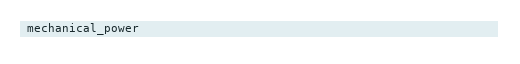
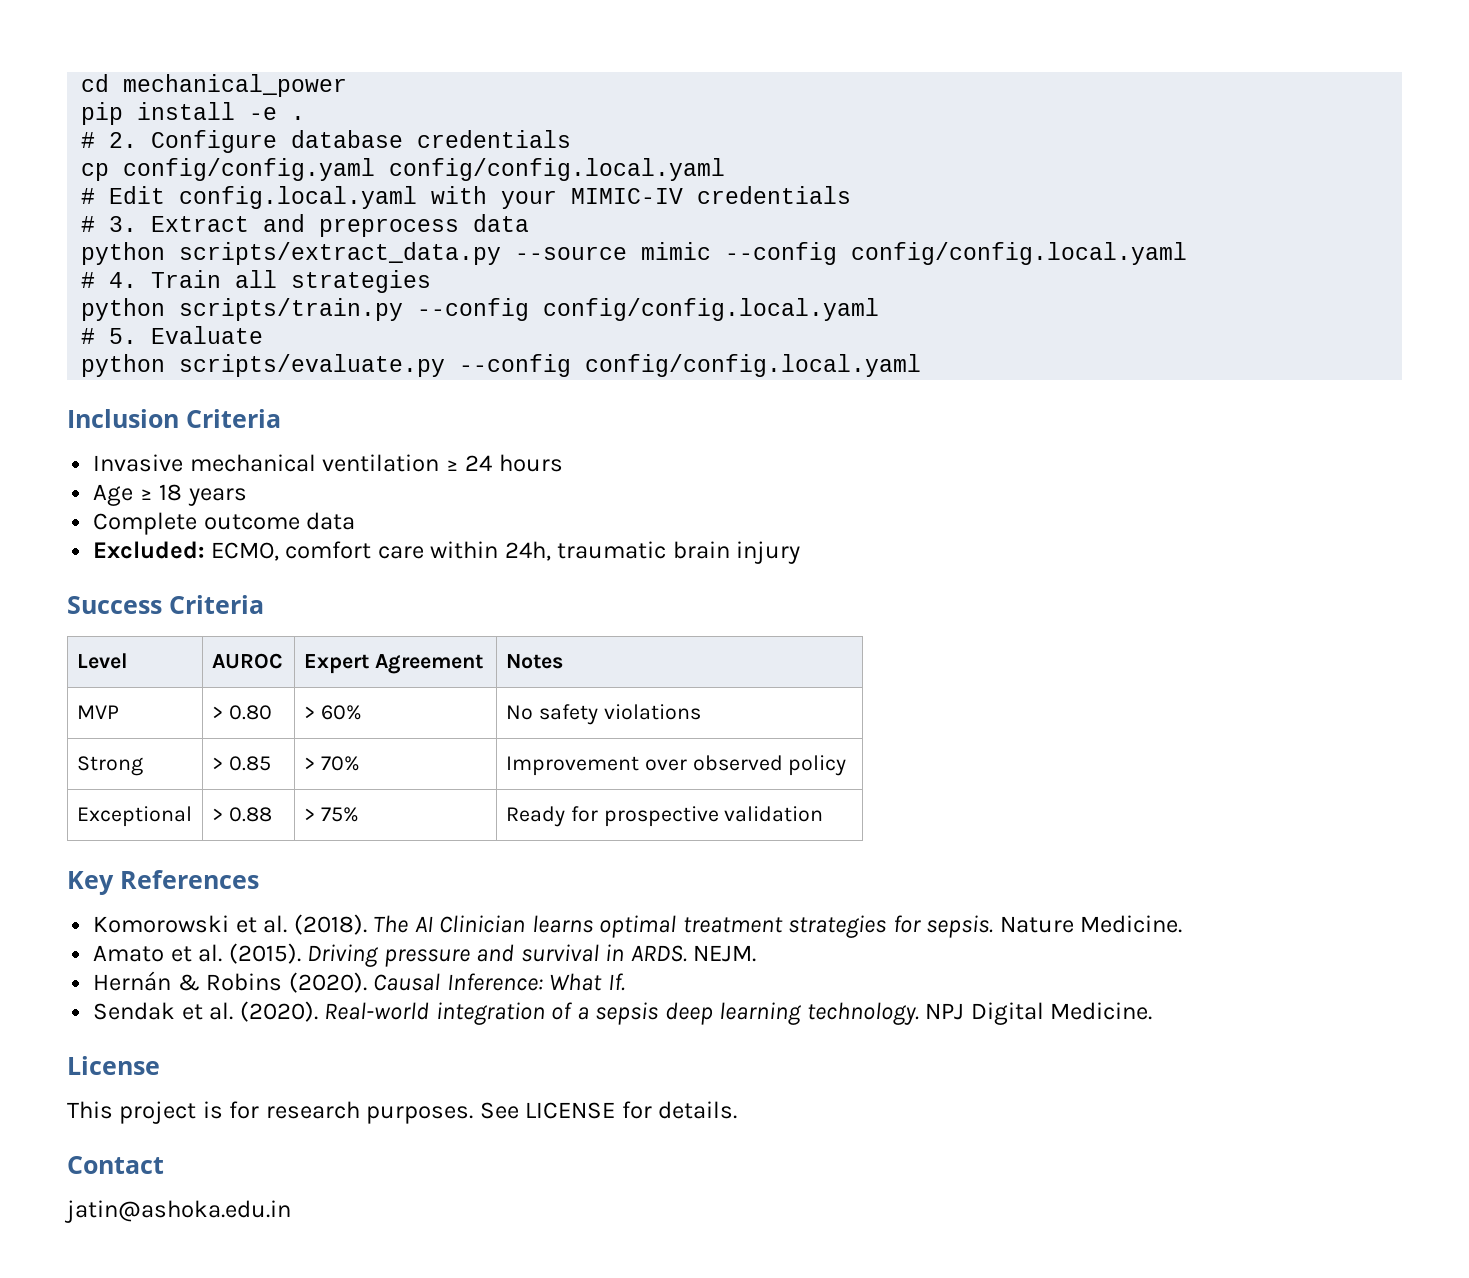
(26, 29) none -> [81,74,110,92] cd
(139, 29) none -> [81,102,306,125] [81,130,572,153] [81,158,726,181] [81,186,852,209] [81,214,530,237] [81,242,1188,265] [81,270,432,293] [81,298,880,321] [81,326,264,344] [81,354,922,377] [67,409,281,428] [93,454,563,472] [93,484,247,506] [93,512,356,535] [93,541,801,564] [67,595,264,614] [76,653,128,669] [211,653,283,669] [303,654,483,674] [505,654,563,669] [76,705,119,719] [211,705,272,720] [303,705,362,720] [505,704,701,725] [76,756,143,776] [211,756,271,771] [303,756,360,771] [505,755,847,776] [76,806,192,827] [211,807,272,822] [303,807,359,822] [505,806,824,827] [67,870,259,895] [93,914,1183,938] [93,943,757,967] [93,971,625,993] [93,1001,1153,1025] [67,1056,160,1075] [67,1101,738,1124] [67,1156,164,1174] [64,1200,291,1223] // pip install -e . // # 2. Configure database credentials // cp config/config.yaml config/config.local.yaml // # Edit config.local.yaml with your MIMIC-IV credentials // # 3. Extract and preprocess data // python scripts/extract_data.py --source mimic --config config/config.local.yaml // # 4. Train all strategies // python scripts/train.py --config config/config.local.yaml // # 5. Evaluate // python scripts/evaluate.py --config config/config.local.yaml // Inclusion Criteria // Invasive mechanical ventilation ≥ 24 hours // Age ≥ 18 years // Complete outcome data // Excluded: ECMO, comfort care within 24h, traumatic brain injury // Success Criteria // Level | AUROC | Expert Agreement | Notes // MVP | > 0.80 | > 60% | No safety violations // Strong | > 0.85 | > 70% | Improvement over observed policy // Exceptional | > 0.88 | > 75% | Ready for prospective validation // Key References // Komorowski et al. (2018). The AI Clinician learns optimal treatment strategies for sepsis. Nature Medicine. // Amato et al. (2015). Driving pressure and survival in ARDS. NEJM. // Hernán & Robins (2020). Causal Inference: What If. // Sendak et al. (2020). Real-world integration of a sepsis deep learning technology. NPJ Digital Medicine. // License // This project is for research purposes. See LICENSE for details. // Contact // jatin@ashoka.edu.in

